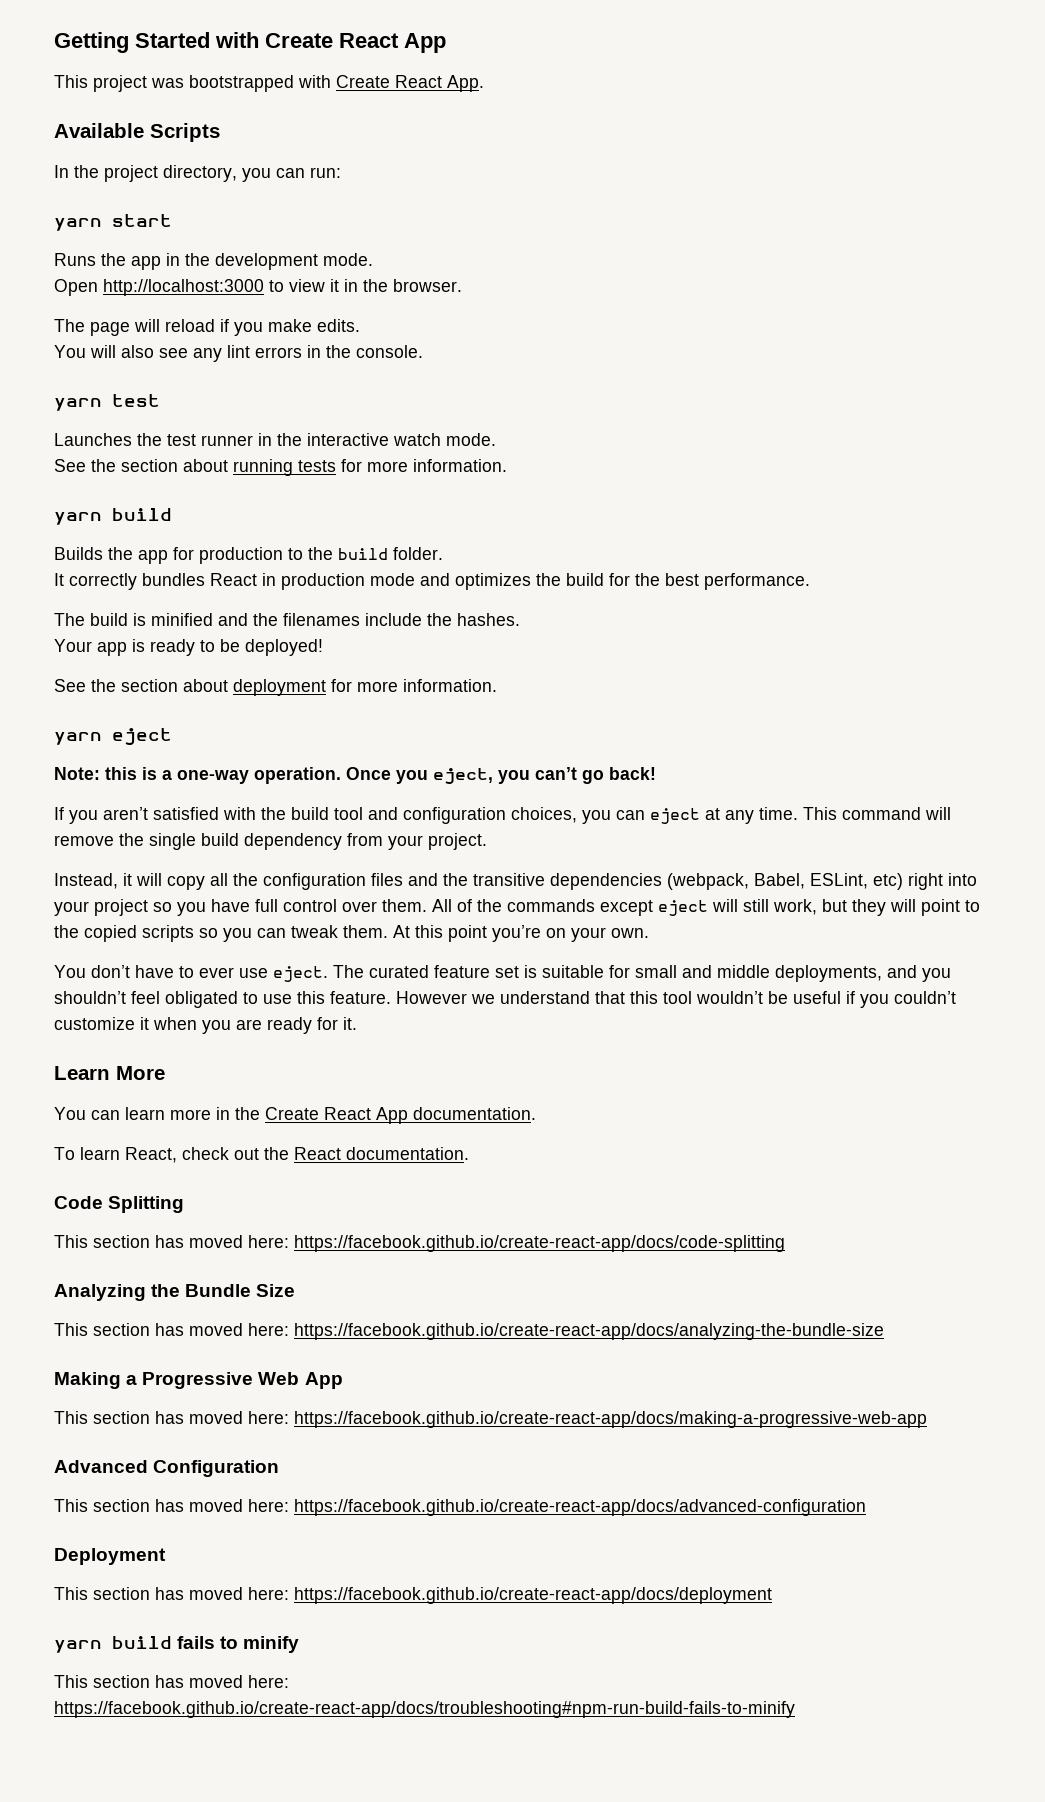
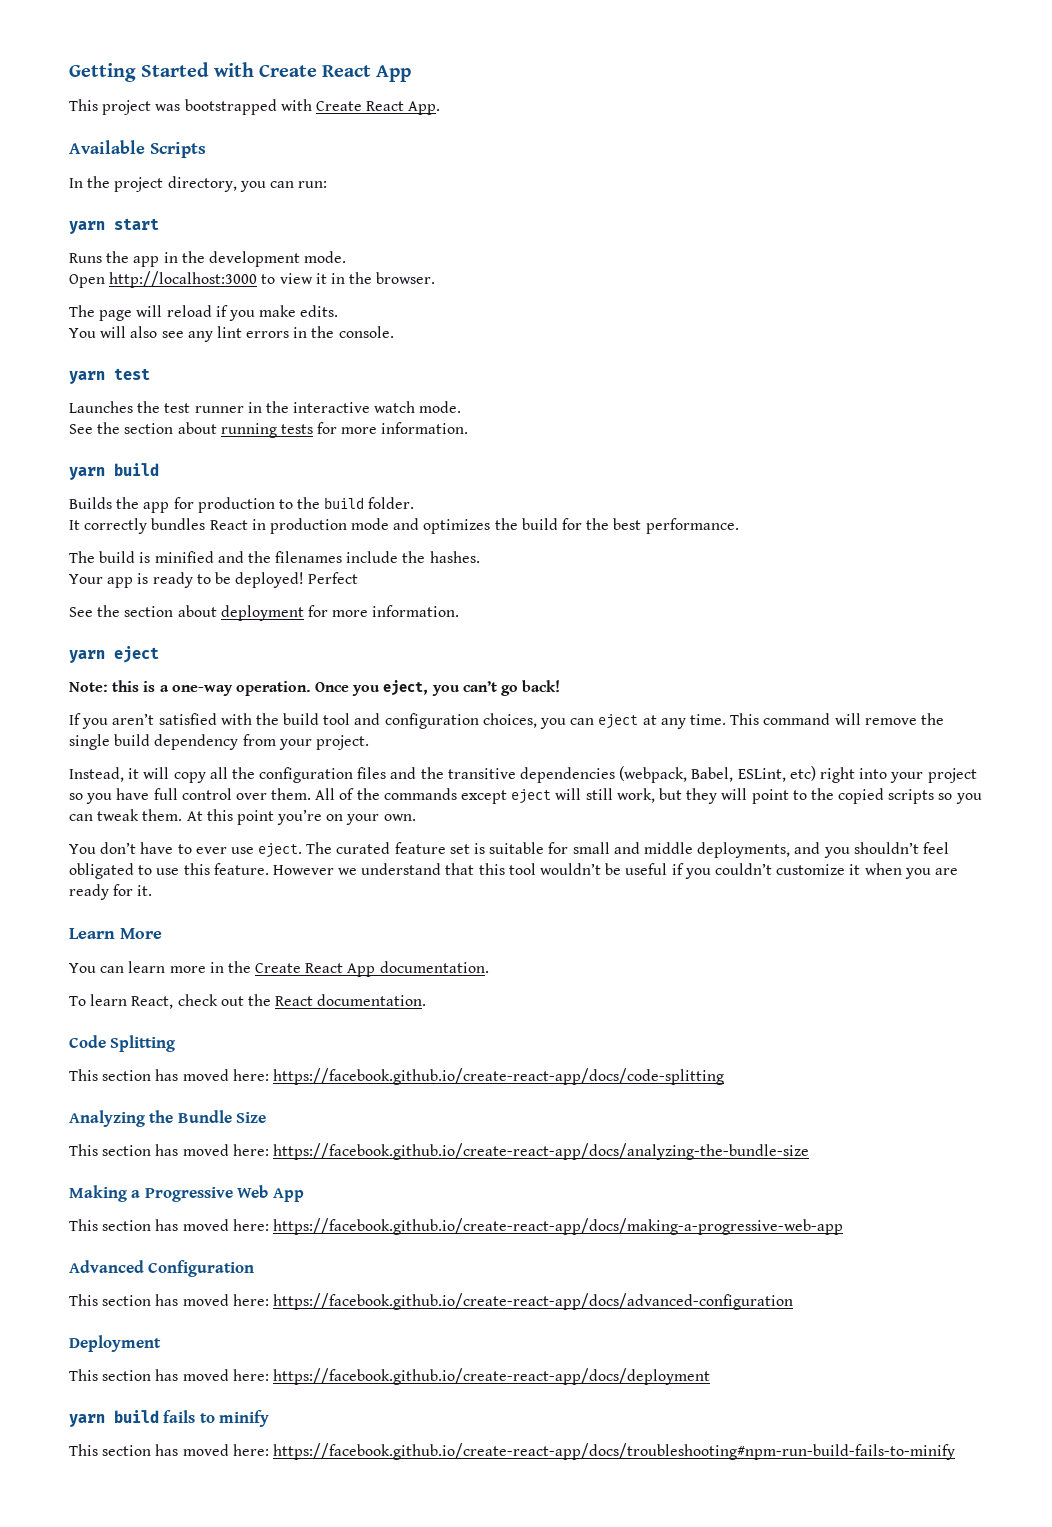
(323, 647) none -> [308,572,359,584] Perfect

